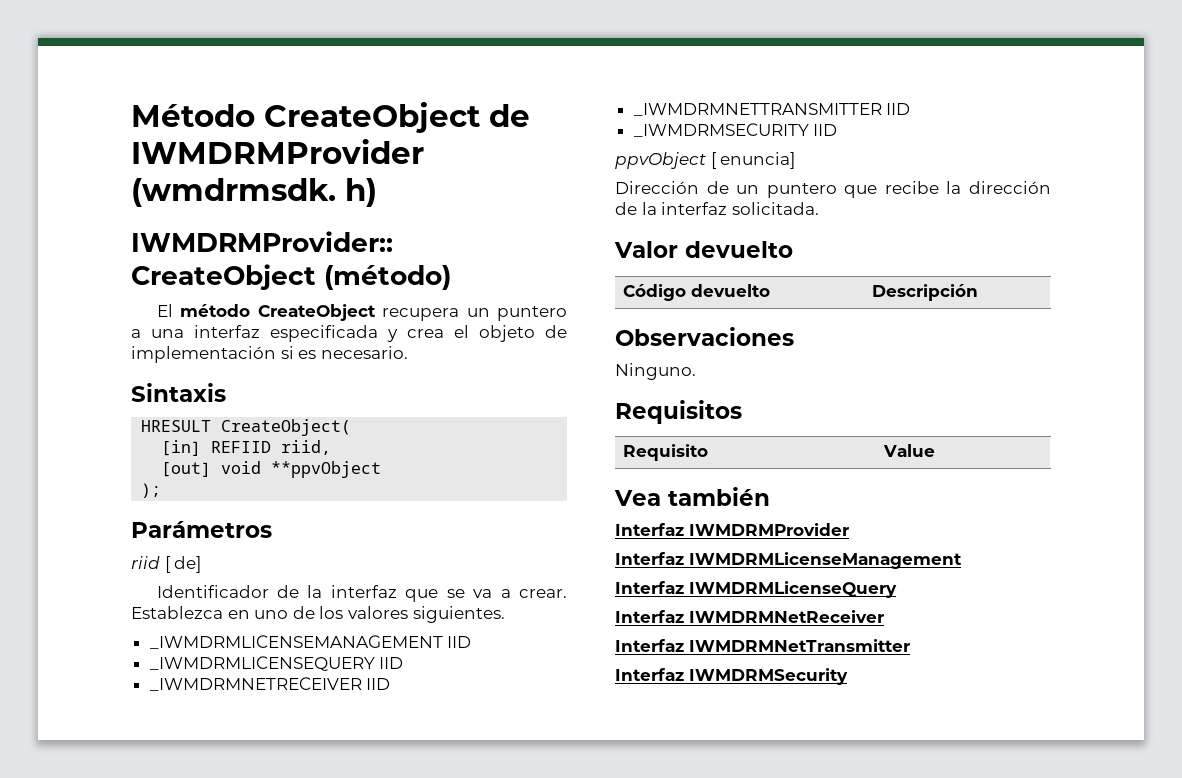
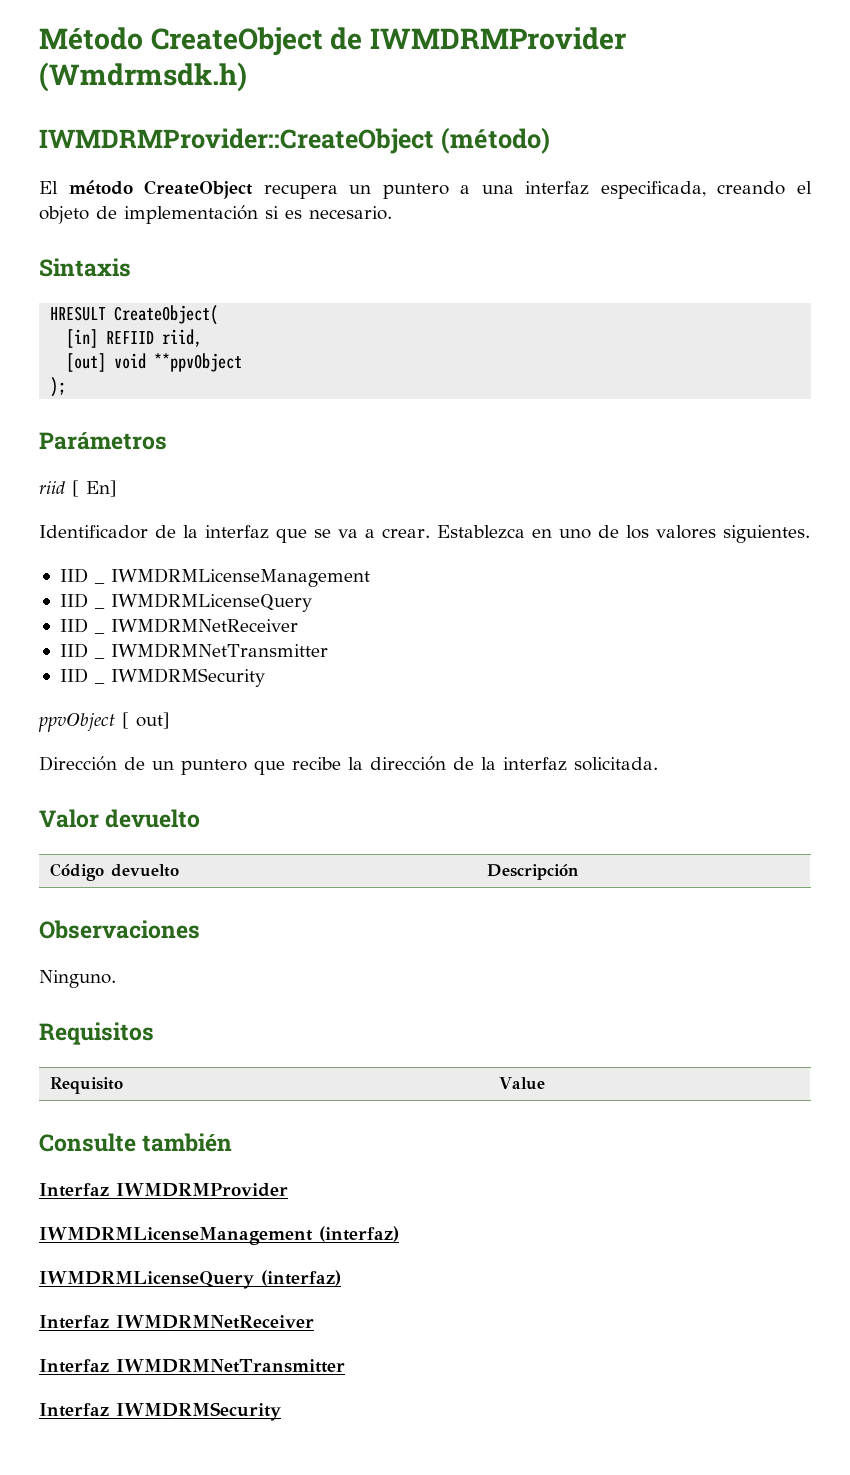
[131,178,377,207] [131,231,393,252] [131,264,316,290] (wmdrmsdk. h) // IWMDRMProvider:: CreateObject -> [39,62,247,92] [39,128,434,154] (Wmdrmsdk.h) // IWMDRMProvider::CreateObject
[270,325,444,342] especificada y crea -> [600,181,786,199] especificada, creando
[174,556,202,573] de] -> [86,480,117,497] En]
[149,635,472,649] [149,656,404,672] [149,677,391,691] [633,103,911,116] [633,123,838,137] _IWMDRMLICENSEMANAGEMENT IID // _IWMDRMLICENSEQUERY IID // _IWMDRMNETRECEIVER IID // _IWMDRMNETTRANSMITTER IID // _IWMDRMSECURITY IID -> [59,568,370,587] [59,593,312,612] [59,618,298,634] [59,643,328,659] [59,668,265,687] IID _ IWMDRMLicenseManagement // IID _ IWMDRMLicenseQuery // IID _ IWMDRMNetReceiver // IID _ IWMDRMNetTransmitter // IID _ IWMDRMSecurity
[720,152,796,169] enuncia] -> [136,712,170,729] out]
[614,490,661,506] Vea -> [39,1133,136,1152] Consulte
[615,552,962,569] [615,581,897,598] Interfaz IWMDRMLicenseManagement // Interfaz IWMDRMLicenseQuery -> [39,1226,399,1245] [39,1270,341,1289] IWMDRMLicenseManagement (interfaz) // IWMDRMLicenseQuery (interfaz)

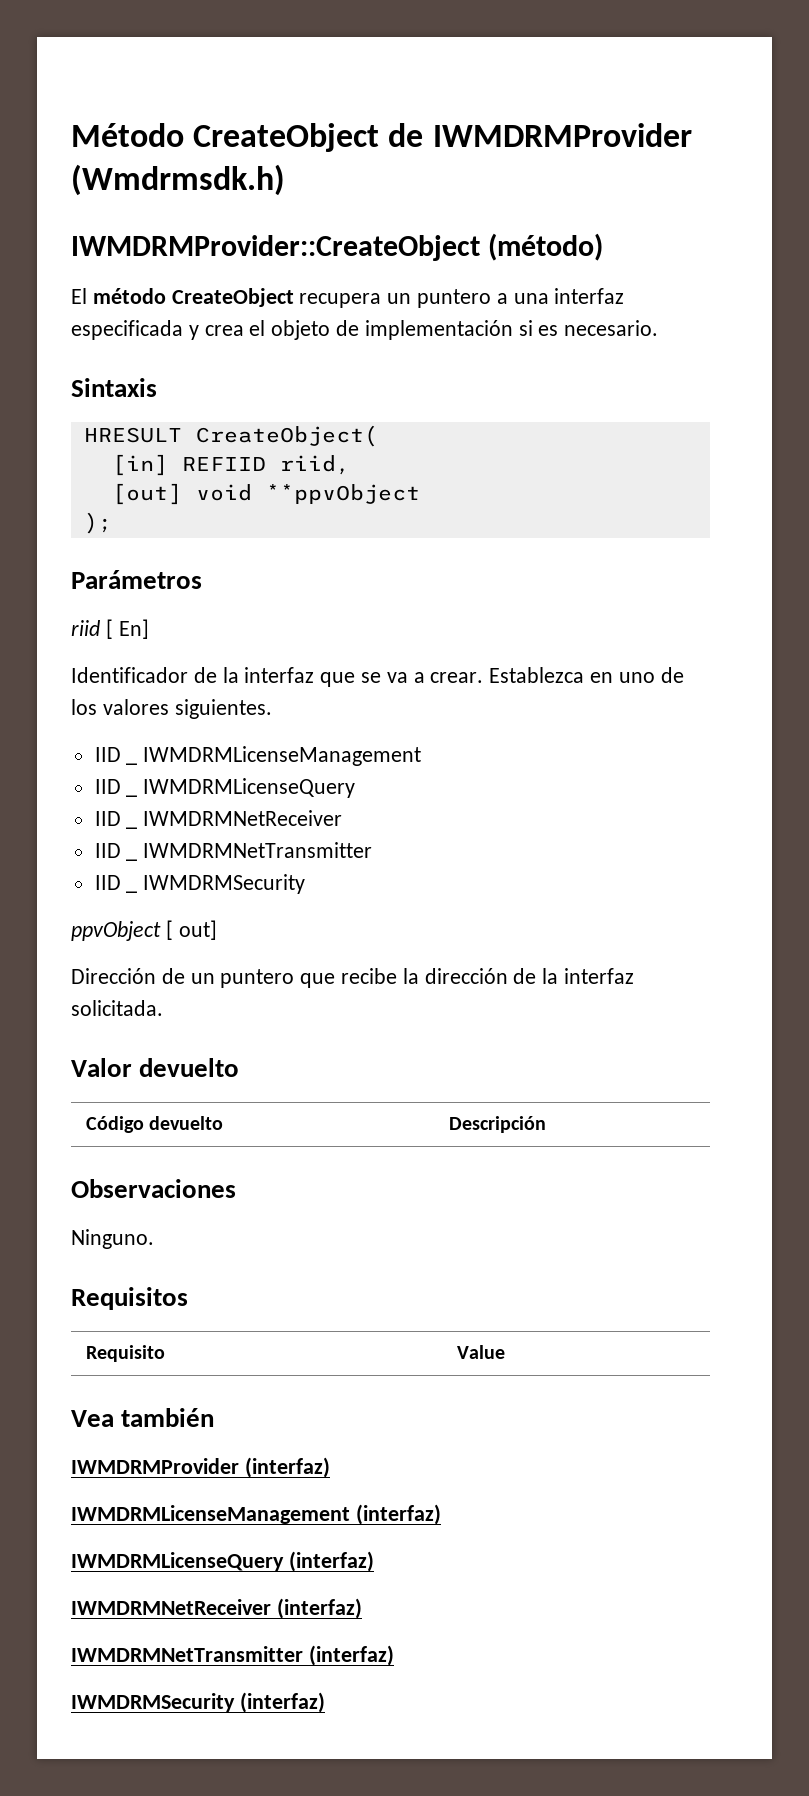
[600,181,786,199] especificada, creando -> [71,320,244,340] especificada y crea
[39,1133,136,1152] Consulte -> [71,1410,114,1427] Vea
[39,1183,288,1197] Interfaz IWMDRMProvider -> [71,1457,330,1478] IWMDRMProvider (interfaz)
[39,1315,314,1329] [39,1359,345,1373] [39,1402,281,1421] Interfaz IWMDRMNetReceiver // Interfaz IWMDRMNetTransmitter // Interfaz IWMDRMSecurity -> [71,1598,362,1619] [71,1645,394,1666] [71,1692,325,1713] IWMDRMNetReceiver (interfaz) // IWMDRMNetTransmitter (interfaz) // IWMDRMSecurity (interfaz)

